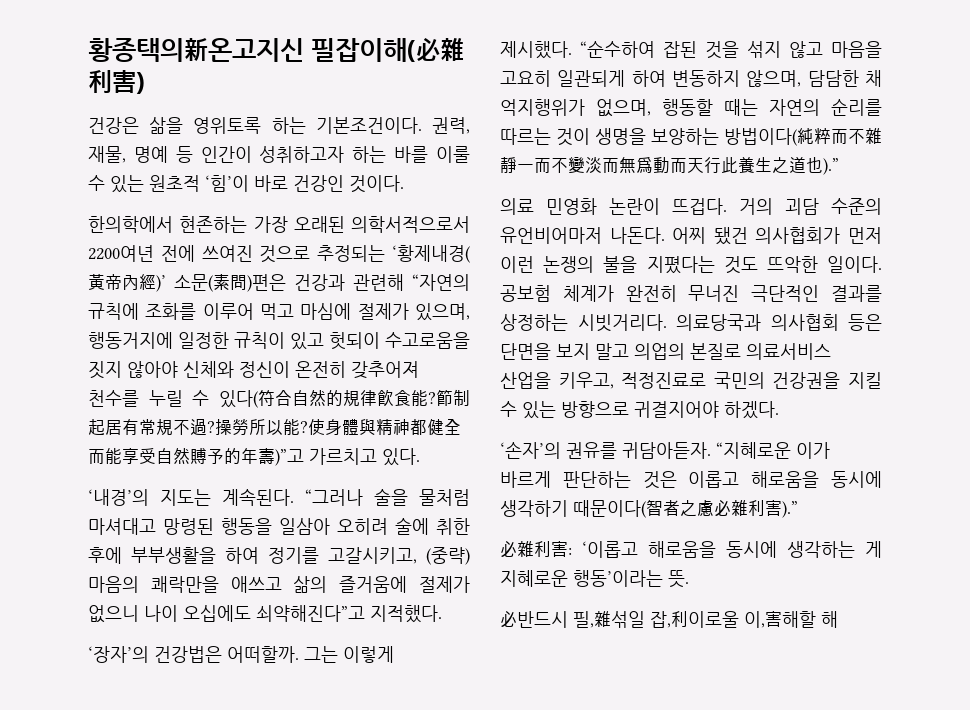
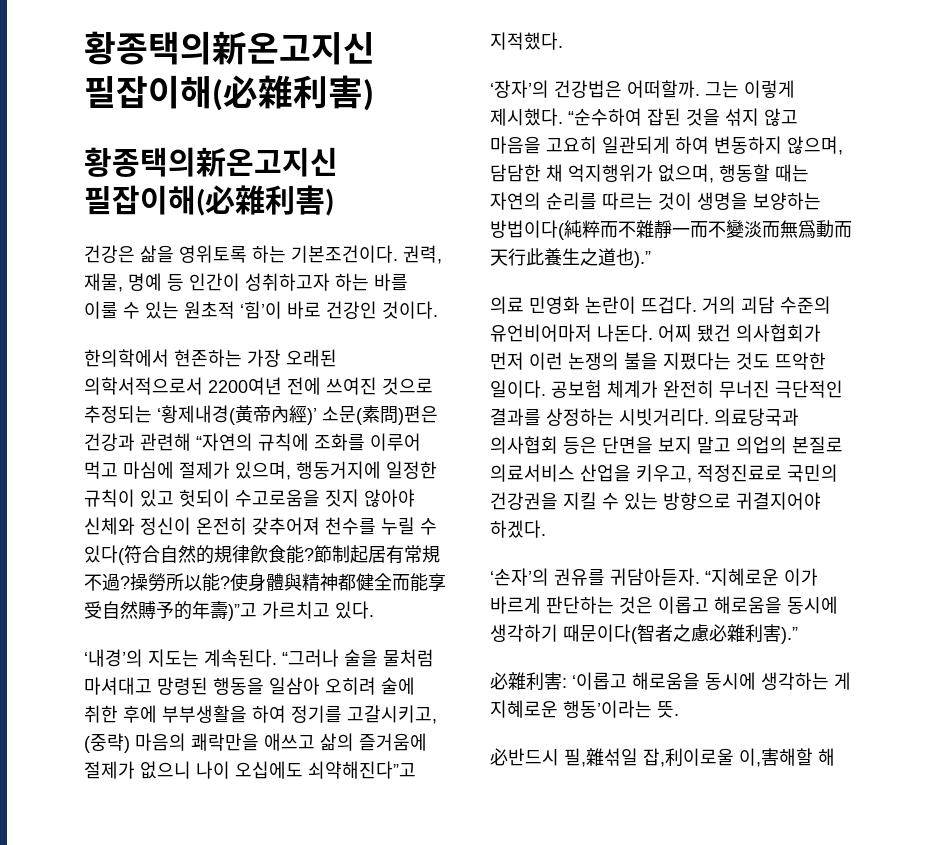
[88,38,464,62] [88,70,145,94] 황종택의新온고지신 필잡이해(必雜利害) -> [84,31,375,65] [84,75,374,111] [84,147,338,177] [84,185,334,216] 황종택의新온고지신 필잡이해(必雜利害) // 황종택의新온고지신 필잡이해(必雜利害)

